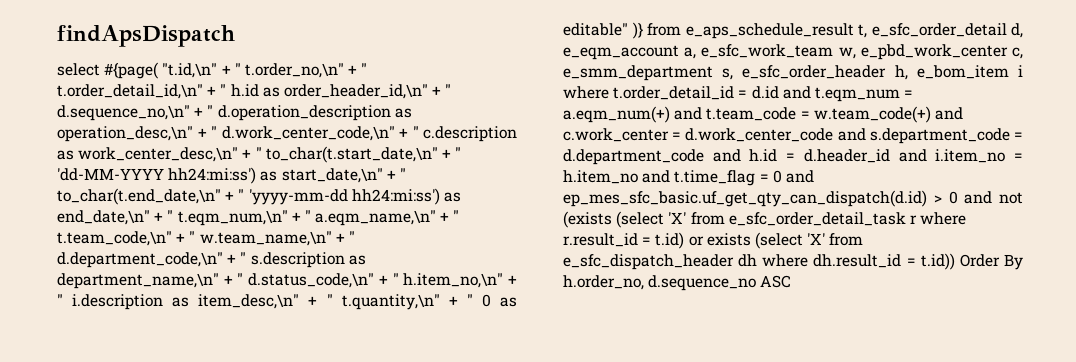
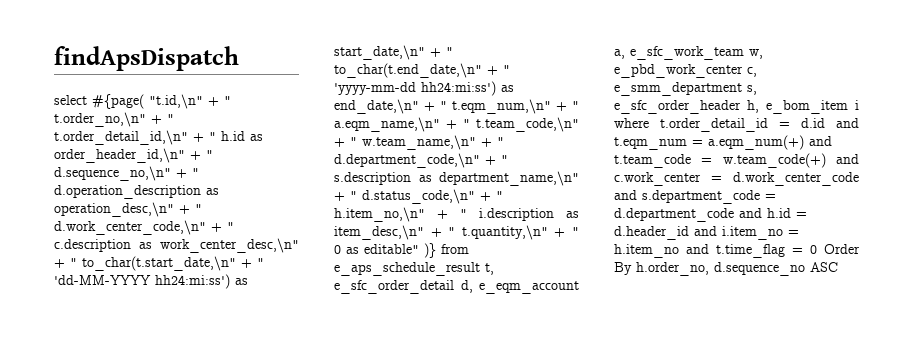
[785,170,814,183] [563,190,1023,207] [563,211,967,228] [563,232,864,249] [563,253,955,270] and ep_mes_sfc_basic.uf_get_qty_can_dispatch(d.id) > 0 and not (exists (select 'X' from e_sfc_order_detail_task r where r.result_id = t.id) or exists (select 'X' from e_sfc_dispatch_header dh where dh.result_id = t.id)) -> (817, 249) none

